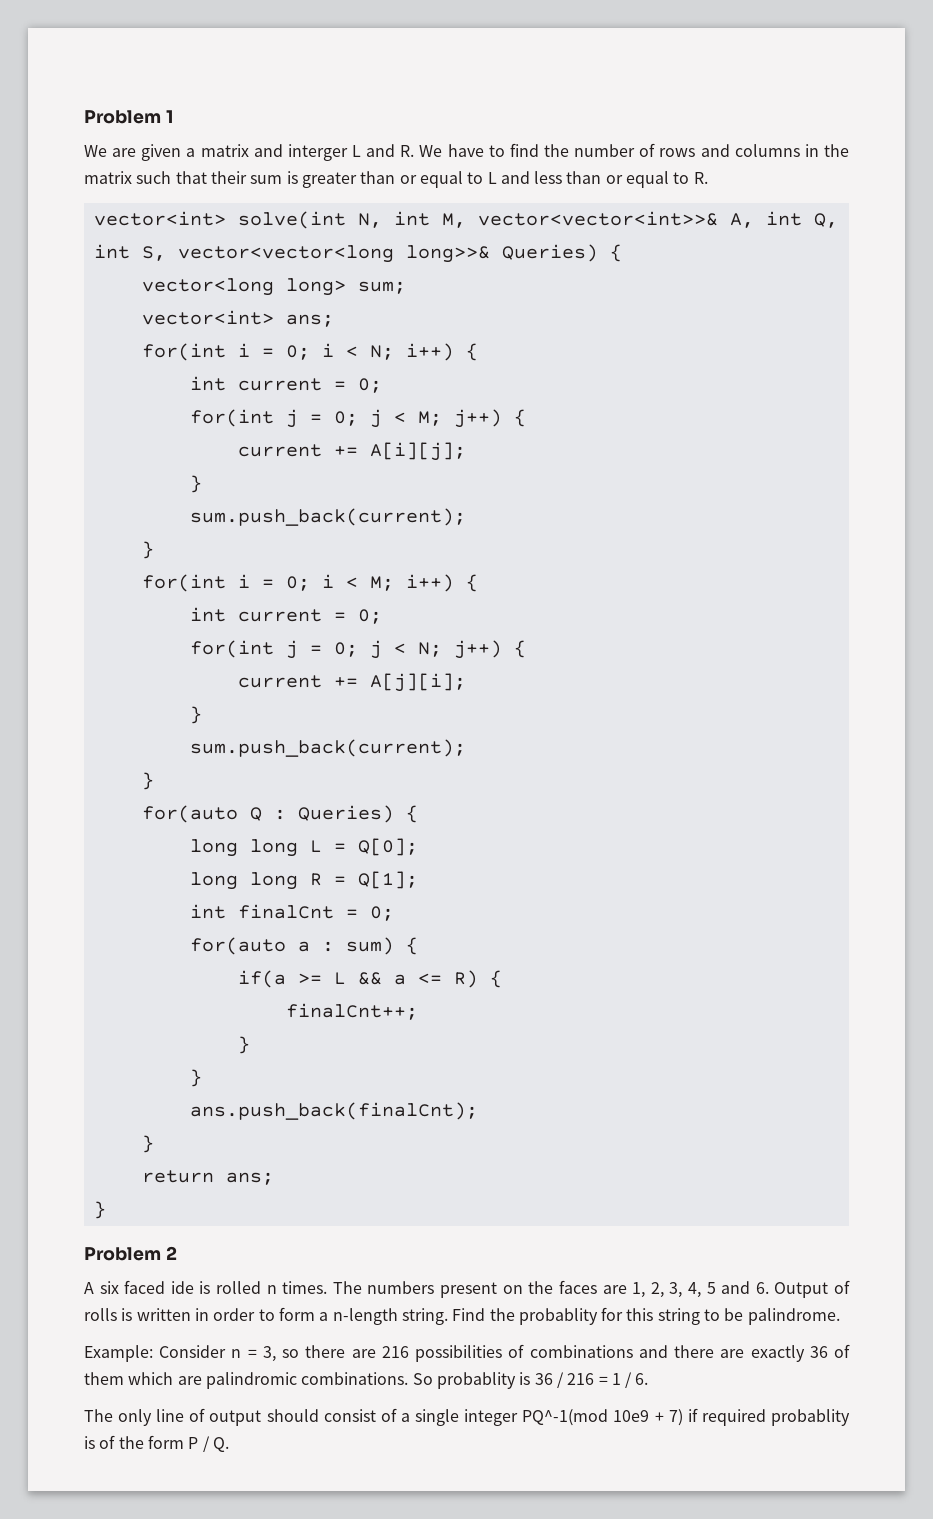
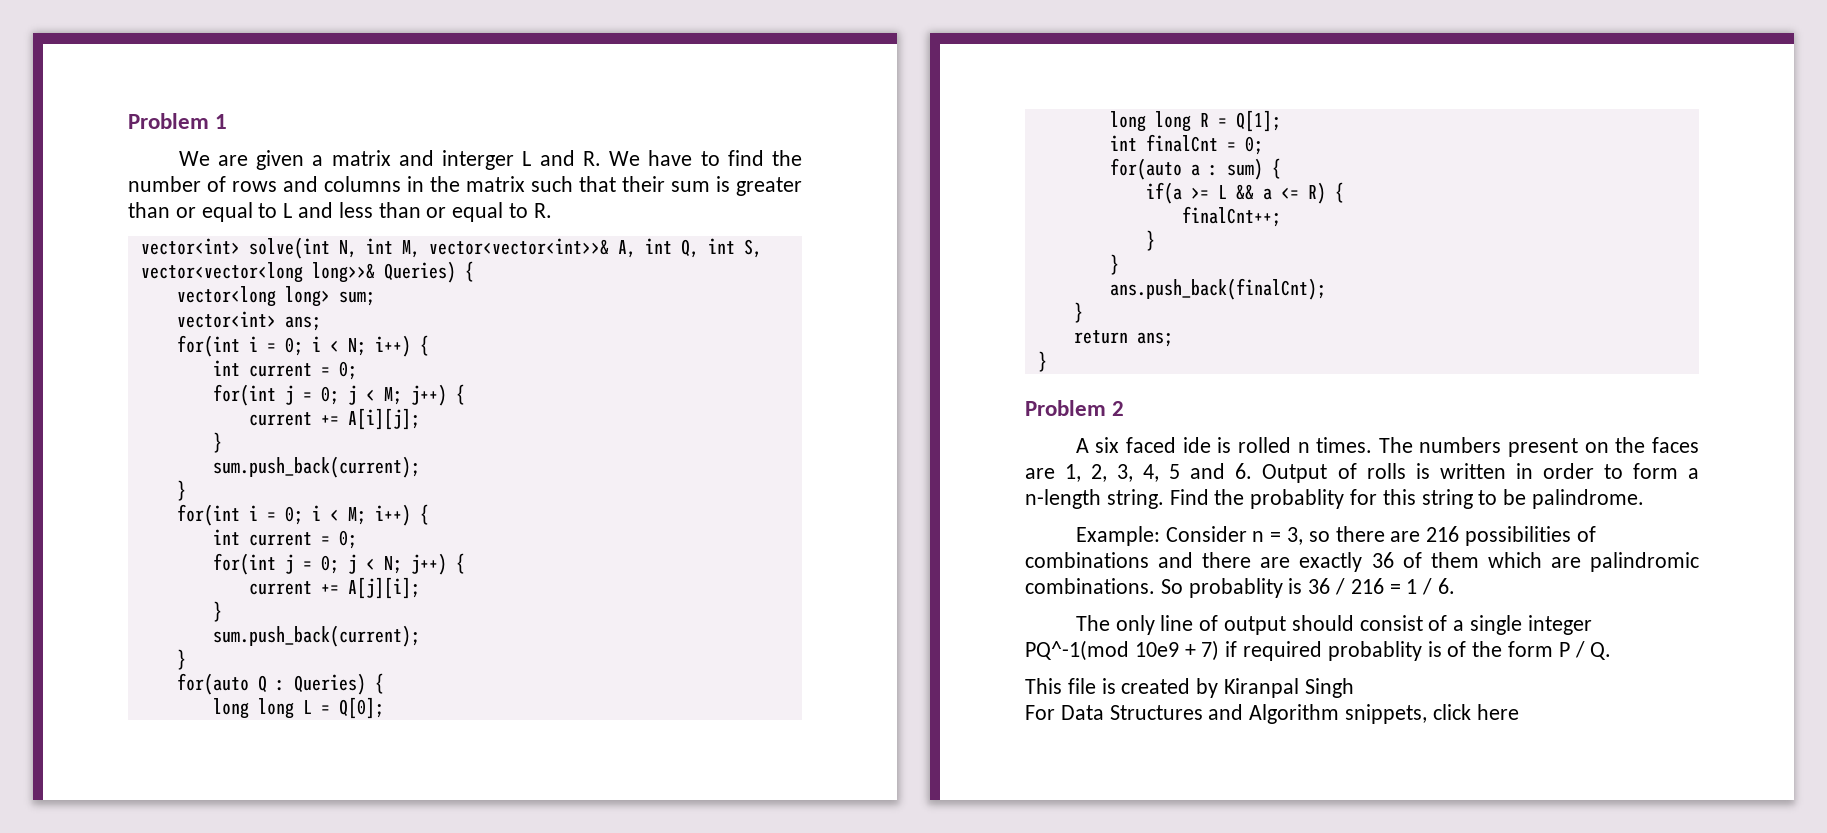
(229, 1444) none -> [1025,678,1354,698] [1025,704,1519,724] // This file is created by Kiranpal Singh // For Data Structures and Algorithm snippets, click here

